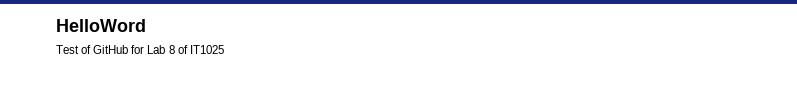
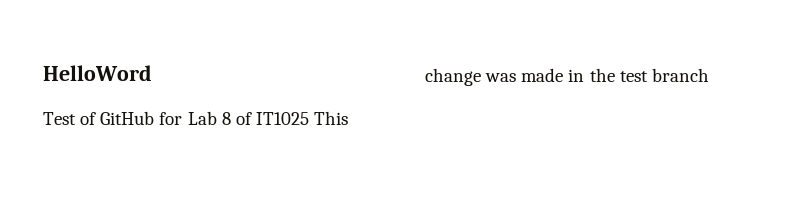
(224, 49) none -> [314,111,349,125] [425,68,709,86] This change was made in the test branch

